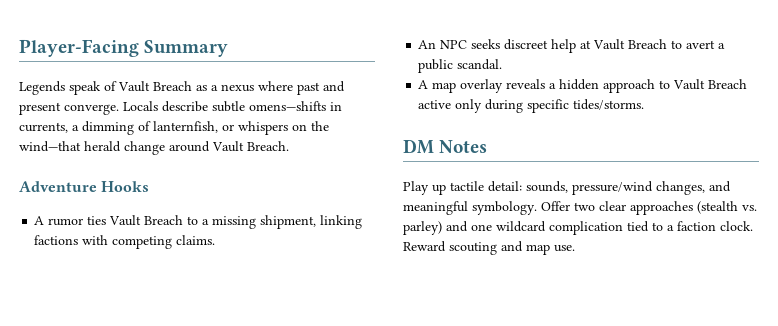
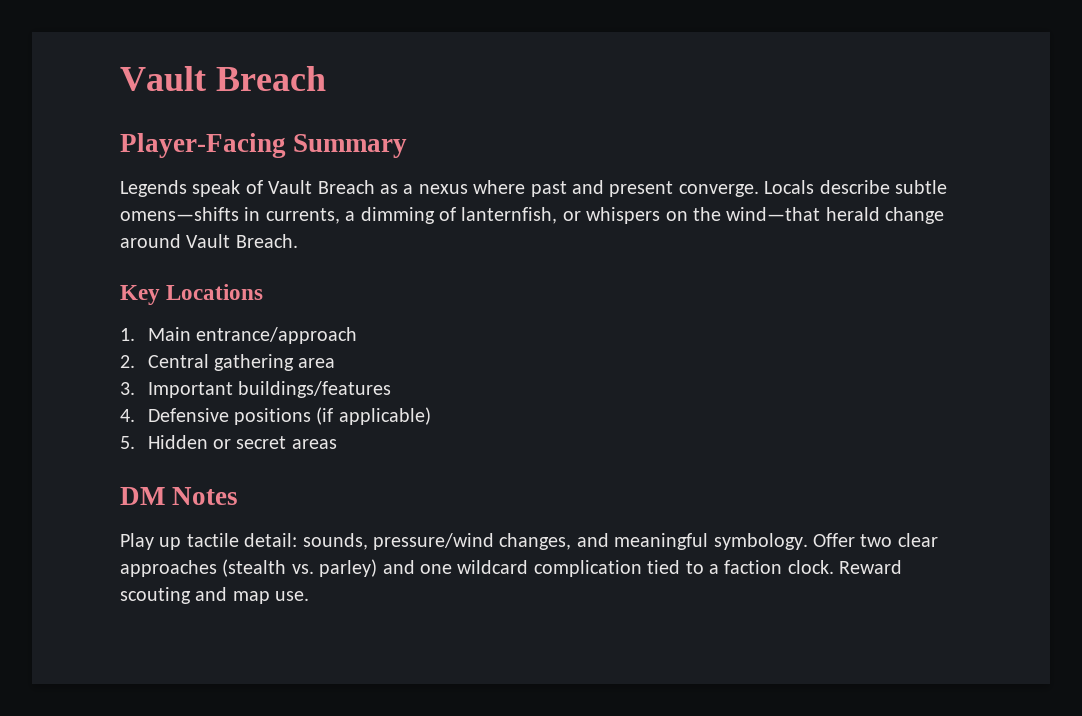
(19, 48) none -> [120,66,326,91] Vault Breach //
[19,181,150,192] [34,215,363,229] [34,235,216,249] [418,39,726,53] [418,59,503,73] [418,79,748,93] [418,99,645,113] Adventure Hooks // A rumor ties Vault Breach to a missing shipment, linking factions with competing claims. // An NPC seeks discreet help at Vault Breach to avert a public scandal. // A map overlay reveals a hidden approach to Vault Breach active only during specific tides/storms. -> [120,284,264,305] [120,327,358,344] [120,354,336,371] [120,381,392,398] [120,407,431,425] [120,435,337,449] Key Locations // 1. Main entrance/approach // 2. Central gathering area // 3. Important buildings/features // 4. Defensive positions (if applicable) // 5. Hidden or secret areas

